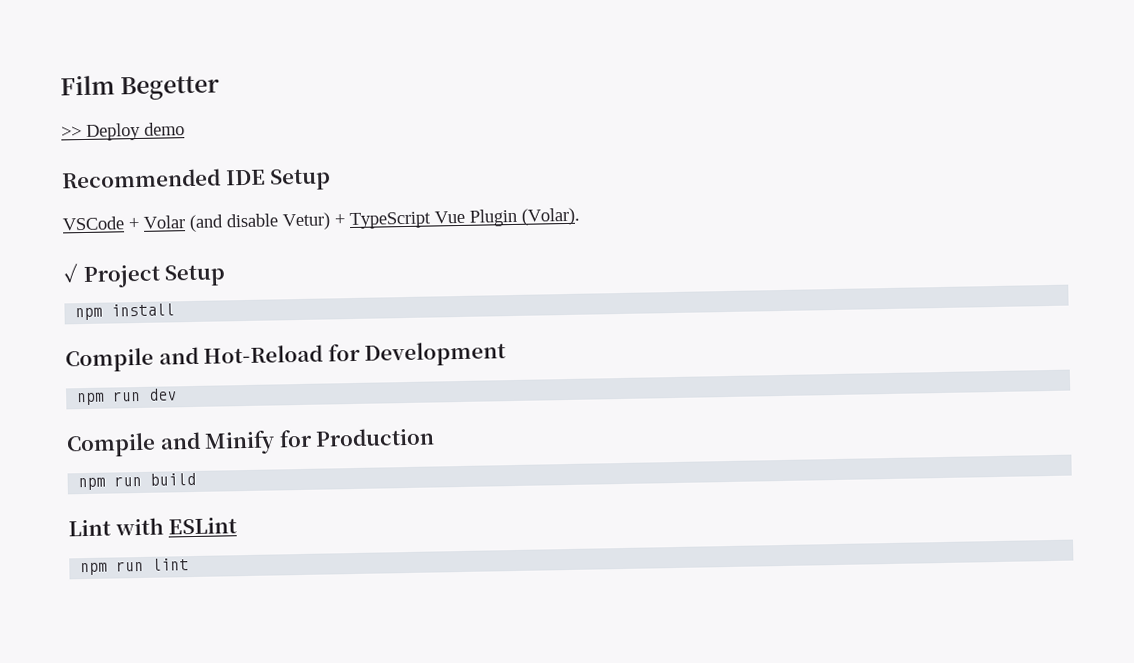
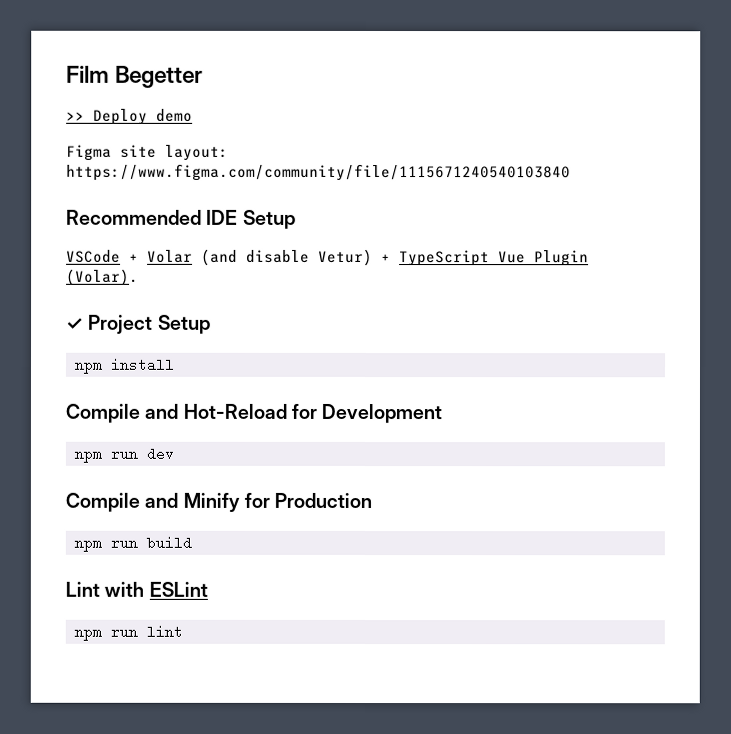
(185, 129) none -> [66,144,229,161] [66,163,571,182] // Figma site layout: https://www.figma.com/community/file/1115671240540103840

